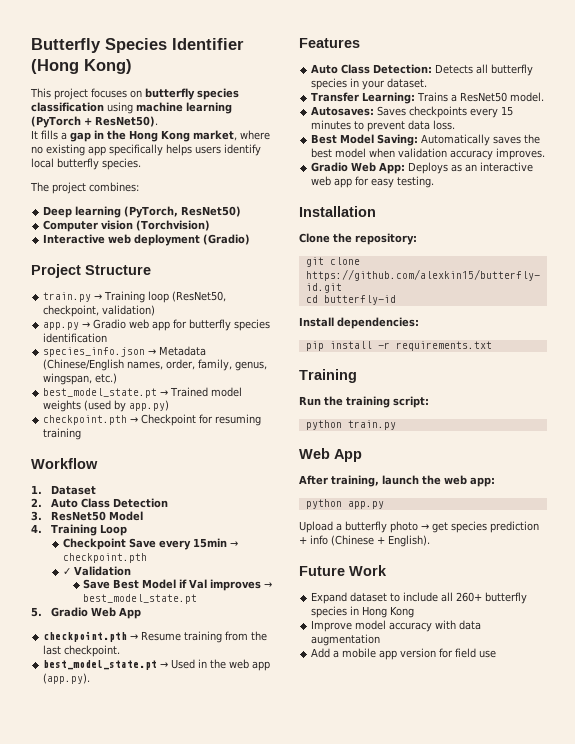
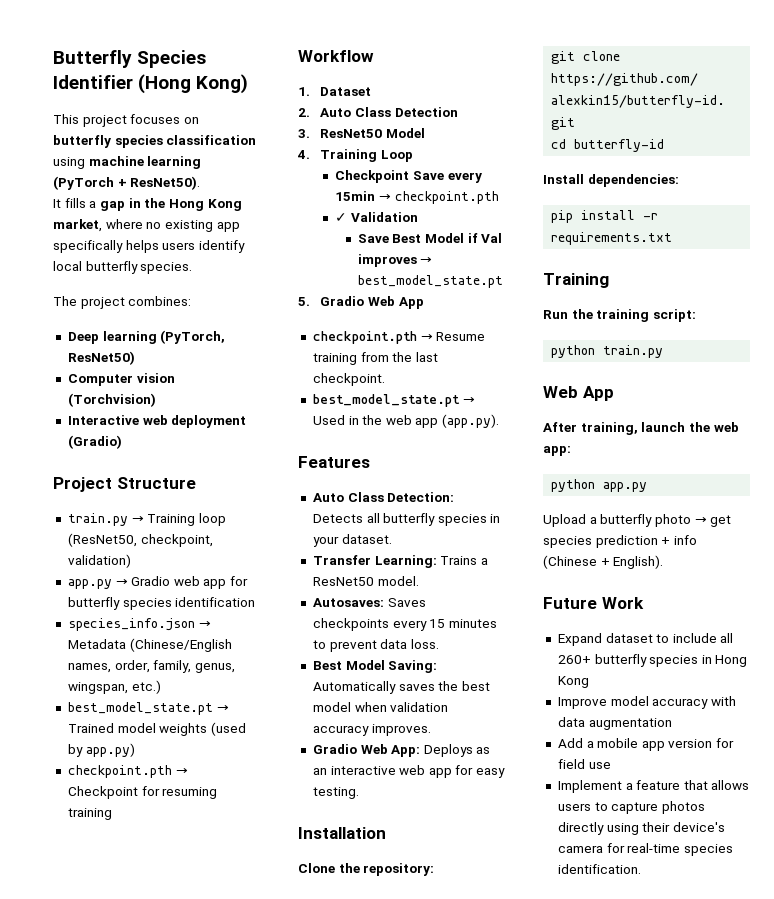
(497, 654) none -> [557,780,750,793] [557,801,705,814] [557,822,725,835] [557,843,733,856] [557,864,641,874] // Implement a feature that allows users to capture photos directly using their device's camera for real-time species identification.

